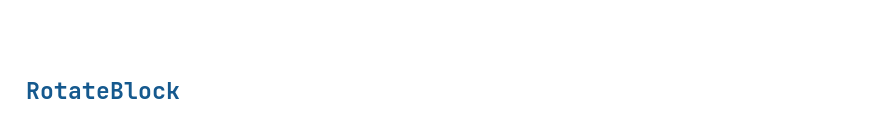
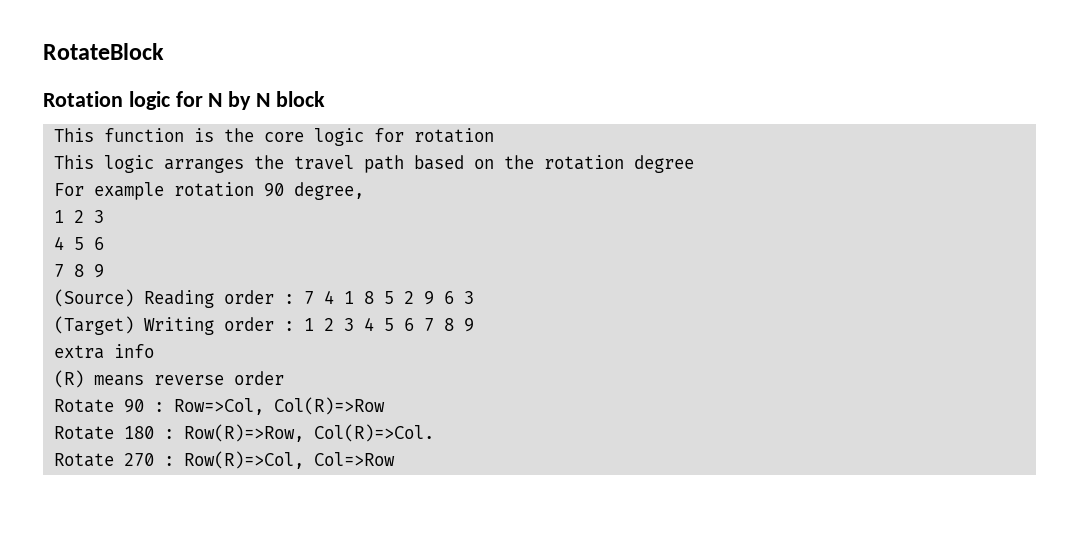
(180, 90) none -> [43,91,325,110] [54,128,495,146] [54,155,695,173] [54,182,365,200] [54,210,105,223] [54,236,105,250] [54,264,105,278] [54,289,475,308] [54,316,475,335] [54,344,155,359] [54,370,285,388] [54,397,386,415] [54,424,435,442] [54,451,396,469] // Rotation logic for N by N block // This function is the core logic for rotation // This logic arranges the travel path based on the rotation degree // For example rotation 90 degree, // 1 2 3 // 4 5 6 // 7 8 9 // (Source) Reading order : 7 4 1 8 5 2 9 6 3 // (Target) Writing order : 1 2 3 4 5 6 7 8 9 // extra info // (R) means reverse order // Rotate 90 : Row=>Col, Col(R)=>Row // Rotate 180 : Row(R)=>Row, Col(R)=>Col. // Rotate 270 : Row(R)=>Col, Col=>Row

